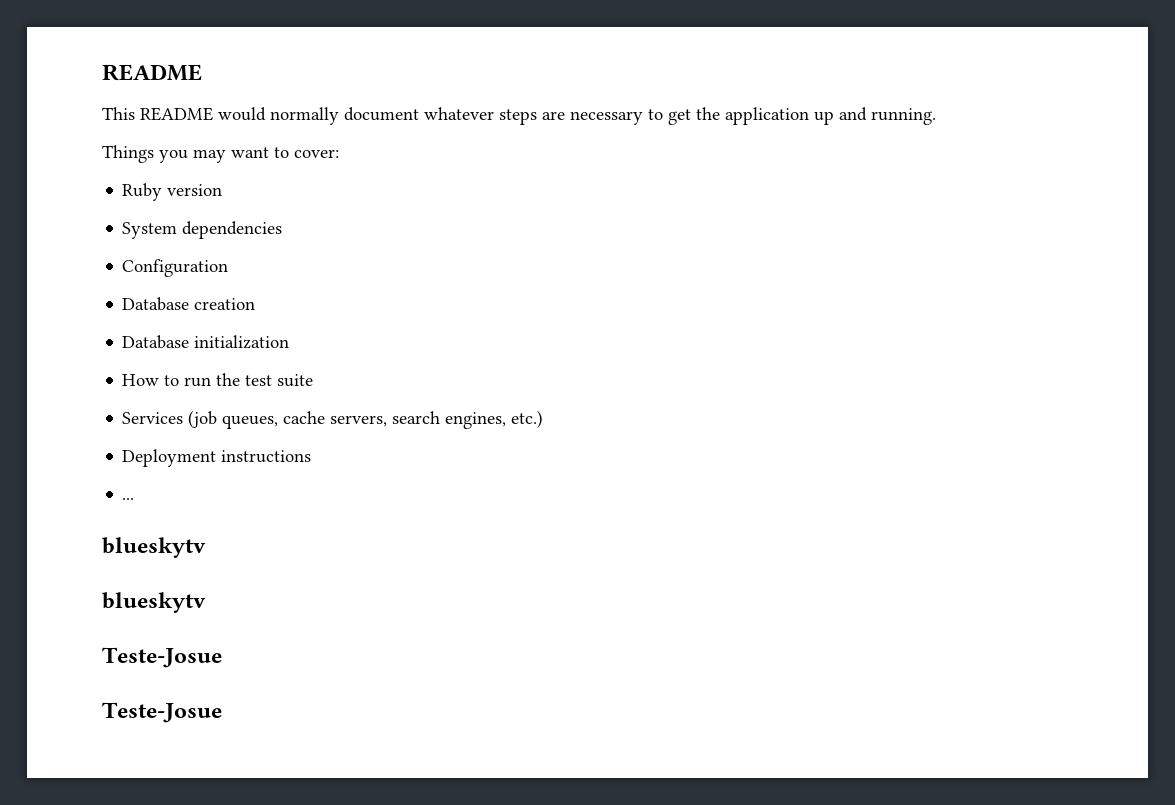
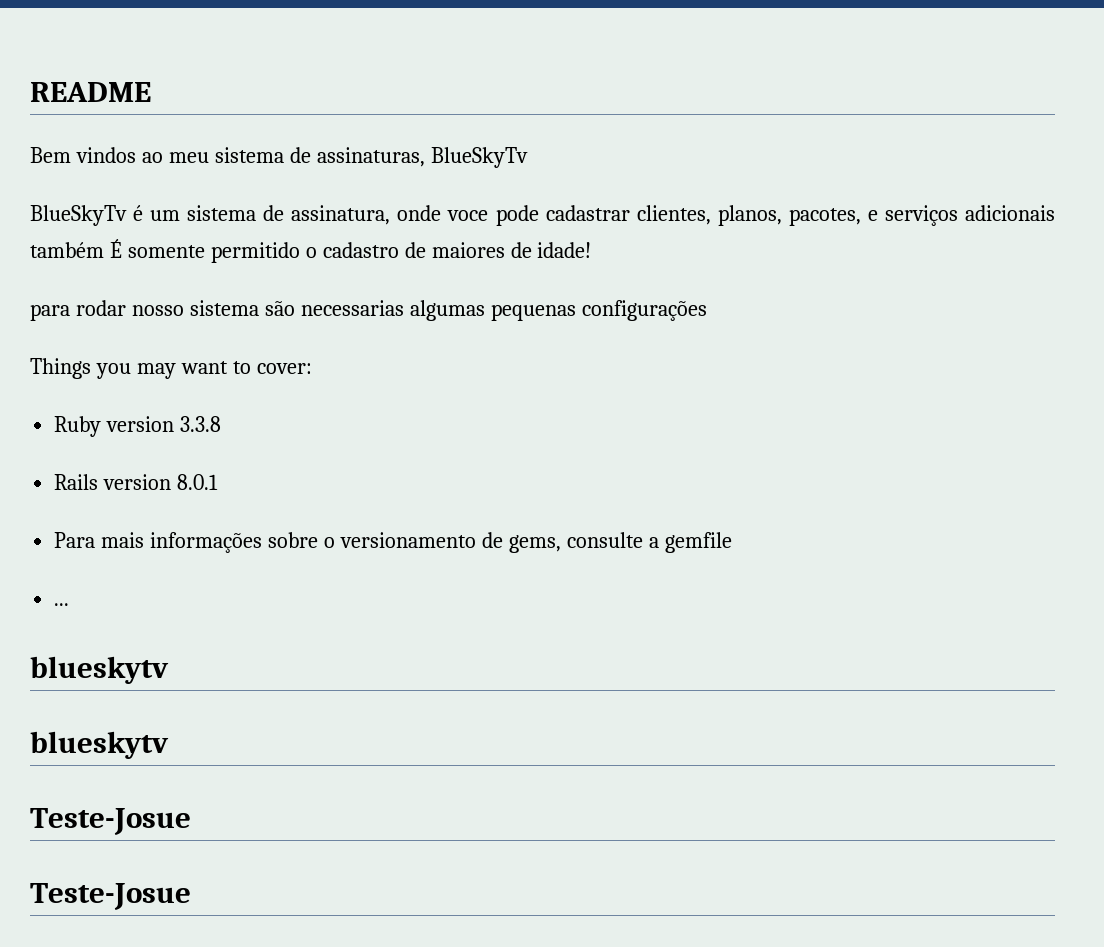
[102,107,936,125] This README would normally document whatever steps are necessary to get the application up and running. -> [30,147,528,168] [30,205,1056,226] [30,239,592,263] [30,300,707,321] Bem vindos ao meu sistema de assinaturas, BlueSkyTv // BlueSkyTv é um sistema de assinatura, onde voce pode cadastrar clientes, planos, pacotes, e serviços adicionais também É somente permitido o cadastro de maiores de idade! // para rodar nosso sistema são necessarias algumas pequenas configurações
[122,221,283,239] [122,259,229,277] [122,297,256,311] [122,335,290,349] [122,373,314,387] [122,410,544,429] [122,449,312,467] // System dependencies // Configuration // Database creation // Database initialization // How to run the test suite // Services (job queues, cache servers, search engines, etc.) // Deployment instructions -> [180,416,222,432] [54,474,219,490] [54,532,732,553] 3.3.8 // Rails version 8.0.1 // Para mais informações sobre o versionamento de gems, consulte a gemfile

